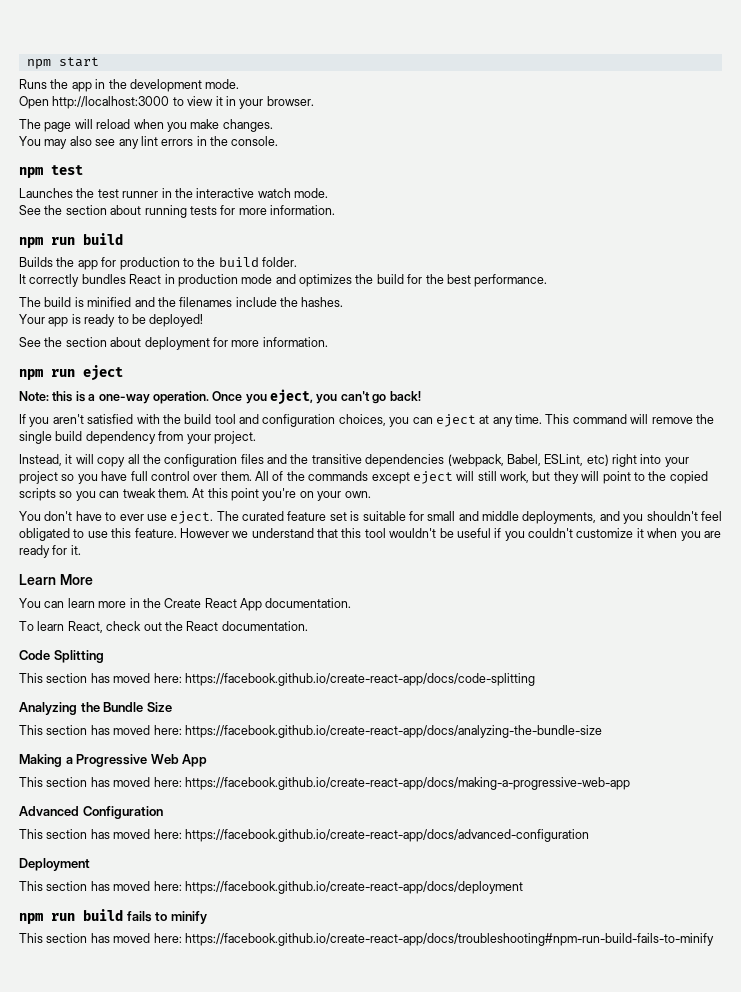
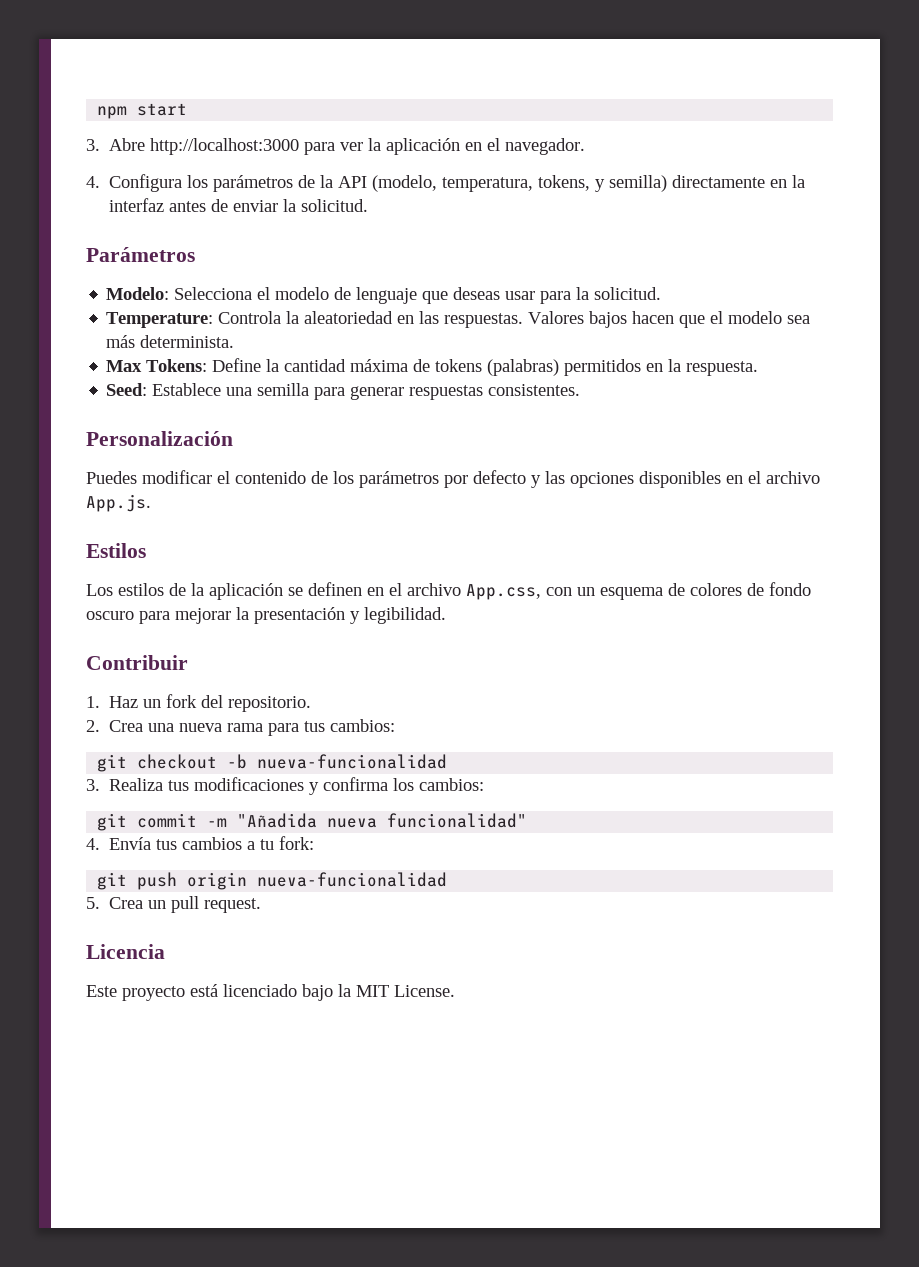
[19,79,240,92] [19,96,314,109] [19,119,273,132] [19,136,279,149] [19,165,83,178] [19,188,328,198] [19,205,335,218] [19,233,123,248] [19,257,297,270] [19,274,548,287] [19,297,344,307] [19,314,204,327] [19,337,328,350] [19,365,123,381] [19,389,421,405] [19,414,714,427] [19,431,256,444] [19,454,689,467] [19,471,708,484] [19,488,371,501] [19,511,722,524] [19,528,721,541] [19,545,81,558] [19,574,93,585] [19,598,352,611] [19,621,308,633] [19,650,104,663] [19,673,535,686] [19,702,172,715] [19,725,602,738] [19,754,208,767] [19,777,630,790] [19,806,163,819] [19,829,589,842] [19,858,90,871] [19,881,523,894] [19,909,207,924] [19,933,714,946] Runs the app in the development mode. // Open http://localhost:3000 to view it in your browser. // The page will reload when you make changes. // You may also see any lint errors in the console. // npm test // Launches the test runner in the interactive watch mode. // See the section about running tests for more information. // npm run build // Builds the app for production to the build folder. // It correctly bundles React in production mode and optimizes the build for the best performance. // The build is minified and the filenames include the hashes. // Your app is ready to be deployed! // See the section about deployment for more information. // npm run eject // Note: this is a one-way operation. Once you eject, you can't go back! // If you aren't satisfied with the build tool and configuration choices, you can eject at any time. This command will remove the single build dependency from your project. // Instead, it will copy all the configuration files and the transitive dependencies (webpack, Babel, ESLint, etc) right into your project so you have full control over them. All of the commands except eject will still work, but they will point to the copied scripts so you can tweak them. At this point you're on your own. // You don't have to ever use eject. The curated feature set is suitable for small and middle deployments, and you shouldn't feel obligated to use this feature. However we understand that this tool wouldn't be useful if you couldn't customize it when you are ready for it. // Learn More // You can learn more in the Create React App documentation. // To learn React, check out the React documentation. // Code Splitting // This section has moved here: https://facebook.github.io/create-react-app/docs/code-splitting // Analyzing the Bundle Size // This section has moved here: https://facebook.github.io/create-react-app/docs/analyzing-the-bundle-size // Making a Progressive Web App // This section has moved here: https://facebook.github.io/create-react-app/docs/making-a-progressive-web-app // Advanced Configuration // This section has moved here: https://facebook.github.io/create-react-app/docs/advanced-configuration // Deployment // This section has moved here: https://facebook.github.io/create-react-app/docs/deployment // npm run build fails to minify // This section has moved here: https://facebook.github.io/create-react-app/docs/troubleshooting#npm-run-build-fails-to-minify -> [86,138,586,155] [86,174,806,192] [109,198,369,212] [86,247,195,262] [106,287,662,304] [106,311,811,328] [106,335,235,348] [106,358,759,376] [106,383,581,400] [86,431,233,446] [86,470,820,488] [86,494,151,512] [86,543,146,558] [86,582,811,600] [86,607,446,624] [86,655,188,670] [86,694,312,712] [86,719,396,736] [97,754,448,772] [86,777,485,795] [97,813,528,831] [86,836,315,850] [97,872,448,890] [86,896,262,913] [86,944,165,959] [86,984,455,1001] 3. Abre http://localhost:3000 para ver la aplicación en el navegador. // 4. Configura los parámetros de la API (modelo, temperatura, tokens, y semilla) directamente en la interfaz antes de enviar la solicitud. // Parámetros // Modelo: Selecciona el modelo de lenguaje que deseas usar para la solicitud. // Temperature: Controla la aleatoriedad en las respuestas. Valores bajos hacen que el modelo sea más determinista. // Max Tokens: Define la cantidad máxima de tokens (palabras) permitidos en la respuesta. // Seed: Establece una semilla para generar respuestas consistentes. // Personalización // Puedes modificar el contenido de los parámetros por defecto y las opciones disponibles en el archivo App.js. // Estilos // Los estilos de la aplicación se definen en el archivo App.css, con un esquema de colores de fondo oscuro para mejorar la presentación y legibilidad. // Contribuir // 1. Haz un fork del repositorio. // 2. Crea una nueva rama para tus cambios: // git checkout -b nueva-funcionalidad // 3. Realiza tus modificaciones y confirma los cambios: // git commit -m "Añadida nueva funcionalidad" // 4. Envía tus cambios a tu fork: // git push origin nueva-funcionalidad // 5. Crea un pull request. // Licencia // Este proyecto está licenciado bajo la MIT License.

